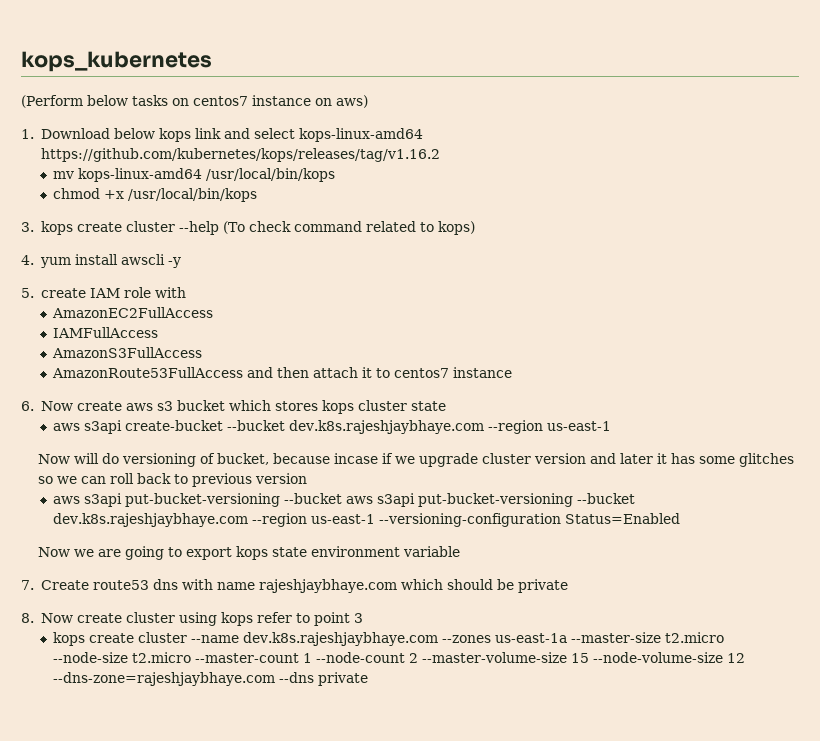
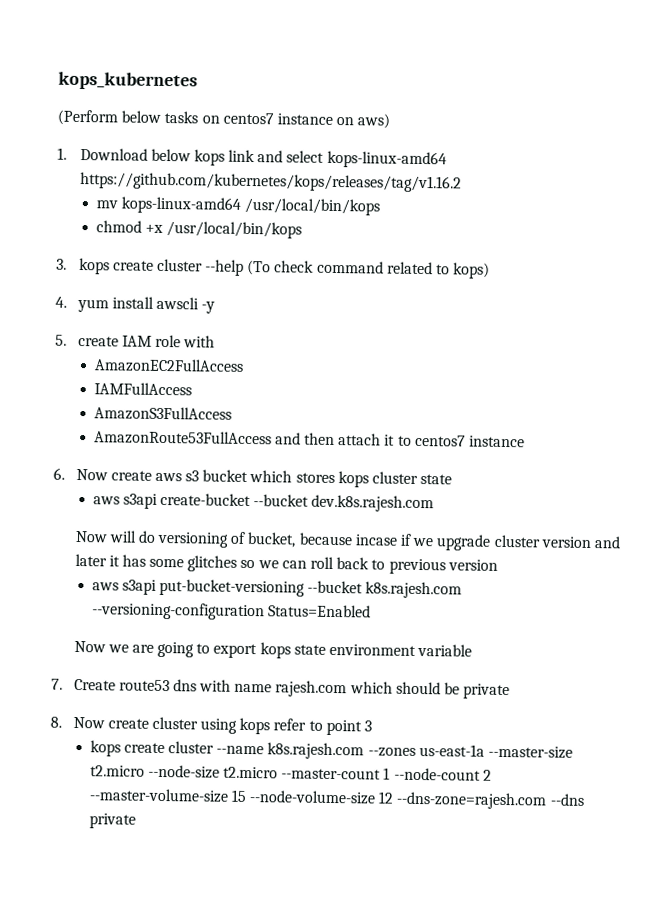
[288,420,611,434] dev.k8s.rajeshjaybhaye.com --region us-east-1 -> [311,494,435,513] dev.k8s.rajesh.com
[345,493,635,507] [52,513,375,527] aws s3api put-bucket-versioning --bucket dev.k8s.rajeshjaybhaye.com --region us-east-1 -> [365,581,463,599] k8s.rajesh.com
[258,579,397,593] rajeshjaybhaye.com -> [275,680,348,698] rajesh.com
[242,632,438,646] dev.k8s.rajeshjaybhaye.com -> [267,742,365,760] k8s.rajesh.com
[52,672,275,686] --dns-zone=rajeshjaybhaye.com -> [396,791,548,810] --dns-zone=rajesh.com

